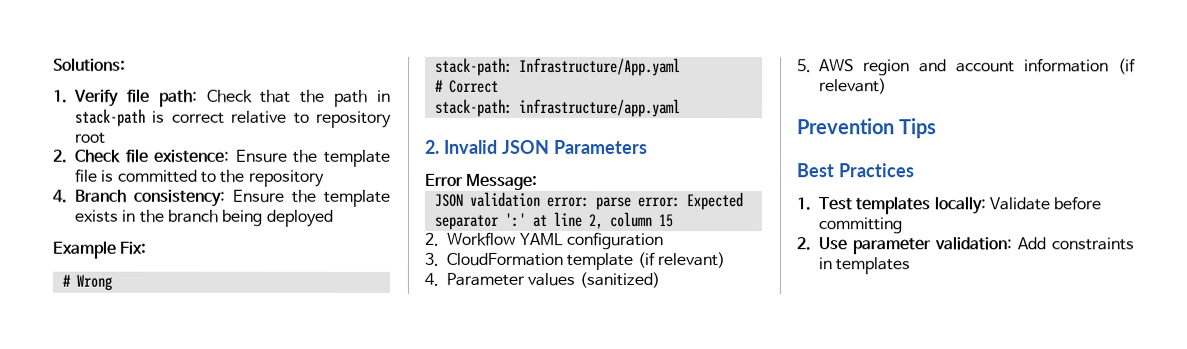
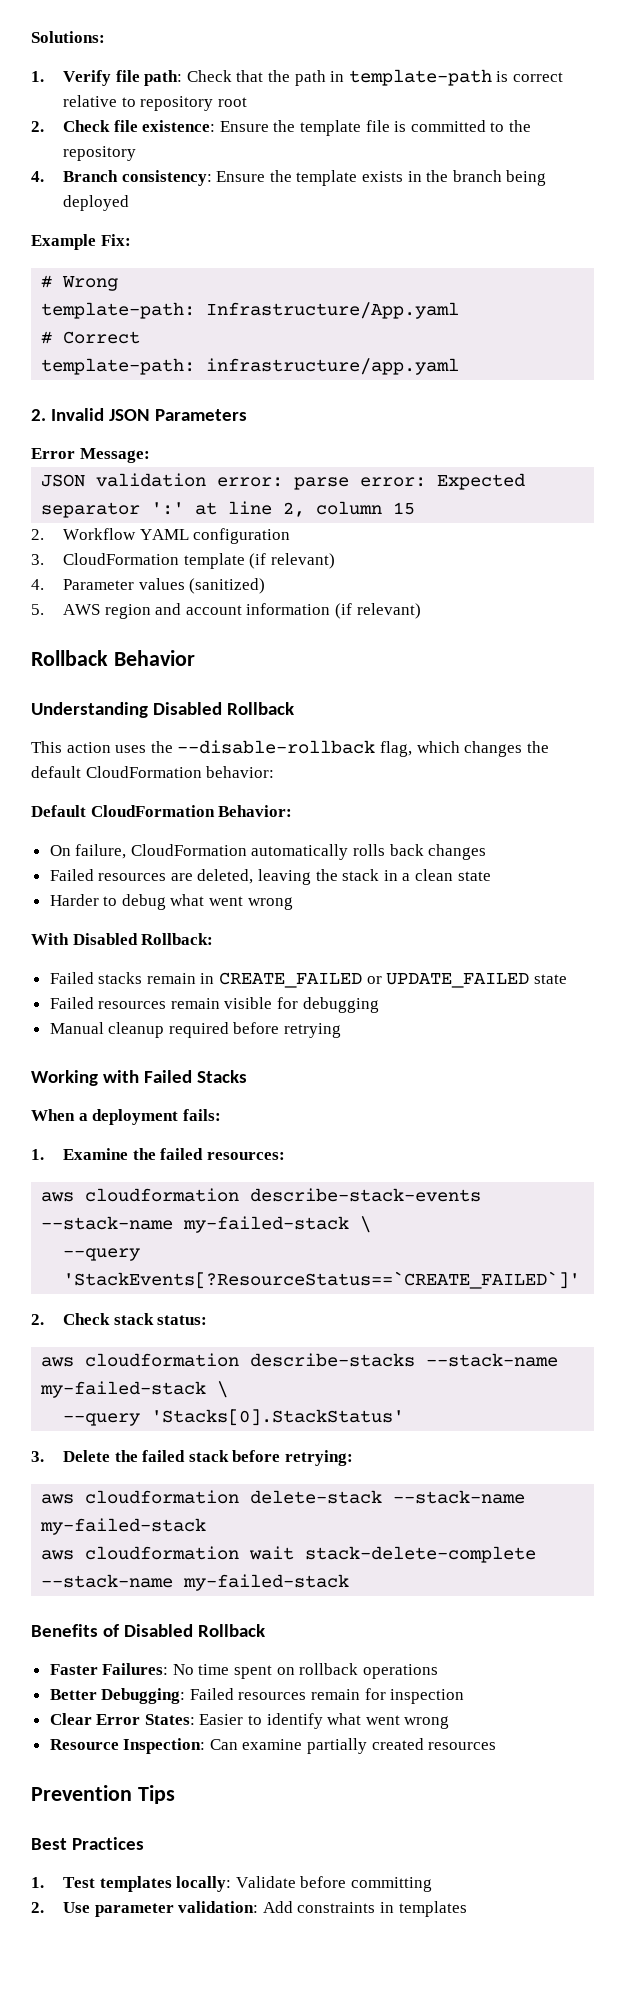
[75,108,147,127] stack-path -> [348,69,492,86] template-path
[434,57,513,76] stack-path: -> [41,302,196,319] template-path:
[434,98,513,117] stack-path: -> [41,358,196,375] template-path:
(888, 86) none -> [31,650,195,666] [31,702,295,718] [31,740,549,757] [31,766,275,778] [31,805,293,817] [49,844,487,860] [49,869,491,885] [49,894,293,910] [31,933,214,945] [49,972,567,988] [49,997,379,1013] [49,1022,342,1038] [31,1070,248,1086] [31,1109,221,1125] [31,1148,285,1160] [41,1188,482,1202] [41,1216,372,1233] [63,1248,141,1261] [63,1271,581,1289] [31,1313,208,1325] [41,1353,559,1367] [40,1381,229,1398] [63,1409,405,1426] [31,1450,353,1466] [41,1490,526,1504] [40,1518,207,1535] [41,1546,537,1563] [41,1574,350,1591] [31,1624,266,1637] [49,1663,438,1679] [49,1688,465,1704] [49,1713,450,1729] [49,1738,497,1754] // Rollback Behavior // Understanding Disabled Rollback // This action uses the --disable-rollback flag, which changes the default CloudFormation behavior: // Default CloudFormation Behavior: // On failure, CloudFormation automatically rolls back changes // Failed resources are deleted, leaving the stack in a clean state // Harder to debug what went wrong // With Disabled Rollback: // Failed stacks remain in CREATE_FAILED or UPDATE_FAILED state // Failed resources remain visible for debugging // Manual cleanup required before retrying // Working with Failed Stacks // When a deployment fails: // 1. Examine the failed resources: // aws cloudformation describe-stack-events --stack-name my-failed-stack \ // --query 'StackEvents[?ResourceStatus==`CREATE_FAILED`]' // 2. Check stack status: // aws cloudformation describe-stacks --stack-name my-failed-stack \ // --query 'Stacks[0].StackStatus' // 3. Delete the failed stack before retrying: // aws cloudformation delete-stack --stack-name my-failed-stack // aws cloudformation wait stack-delete-complete --stack-name my-failed-stack // Benefits of Disabled Rollback // Faster Failures: No time spent on rollback operations // Better Debugging: Failed resources remain for inspection // Clear Error States: Easier to identify what went wrong // Resource Inspection: Can examine partially created resources

